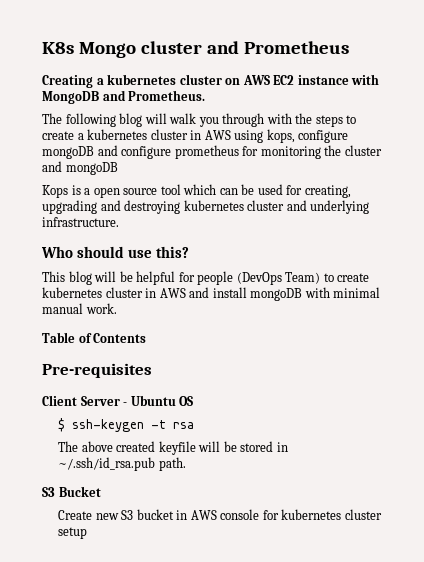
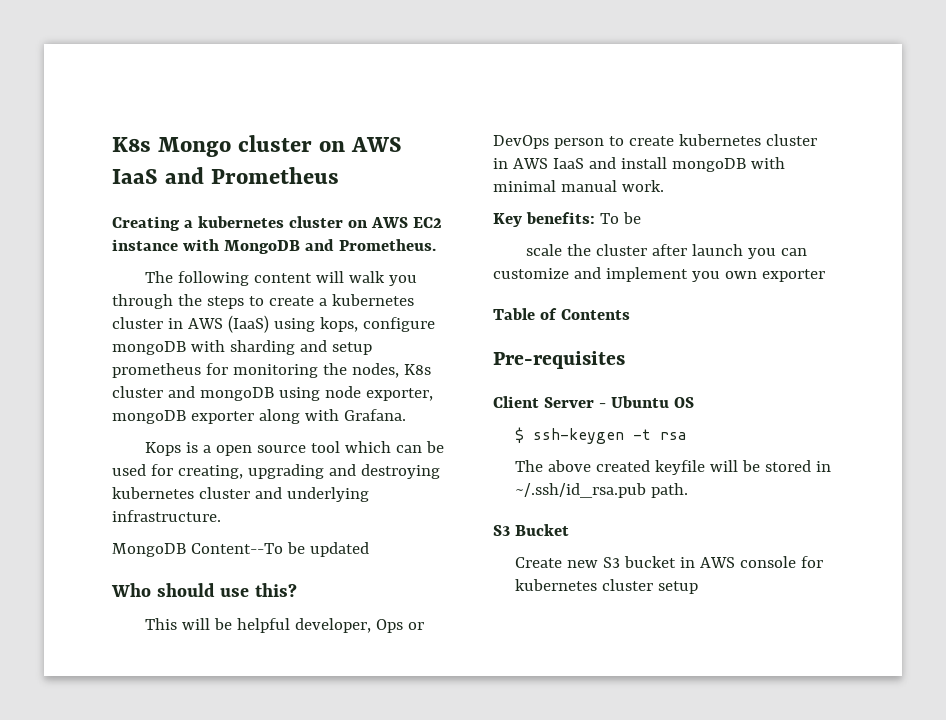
(202, 47) none -> [319,137,403,152] [112,169,158,184] on AWS IaaS
[119,113,143,127] blog -> [254,273,313,283] content
[266,113,292,124] with -> (173, 301) none
(231, 135) none -> [227,315,269,333] (IaaS)
[97,145,172,159] and configure -> [190,340,372,355] with sharding and setup
(342, 150) none -> [351,363,431,378] nodes, K8s
(118, 168) none -> [278,386,433,401] [112,409,406,424] using node exporter, mongoDB exporter along with Grafana.
(119, 222) none -> [112,542,369,557] // MongoDB Content--To be updated
[68,271,92,285] blog -> (178, 624) none
[178,271,321,285] for people (DevOps Team) -> [295,618,425,633] [493,135,604,149] developer, Ops or DevOps person
(186, 293) none -> [552,158,584,169] IaaS
(117, 308) none -> [493,212,641,227] [526,244,808,259] [493,267,825,282] // Key benefits: To be // scale the cluster after launch you can customize and implement you own exporter

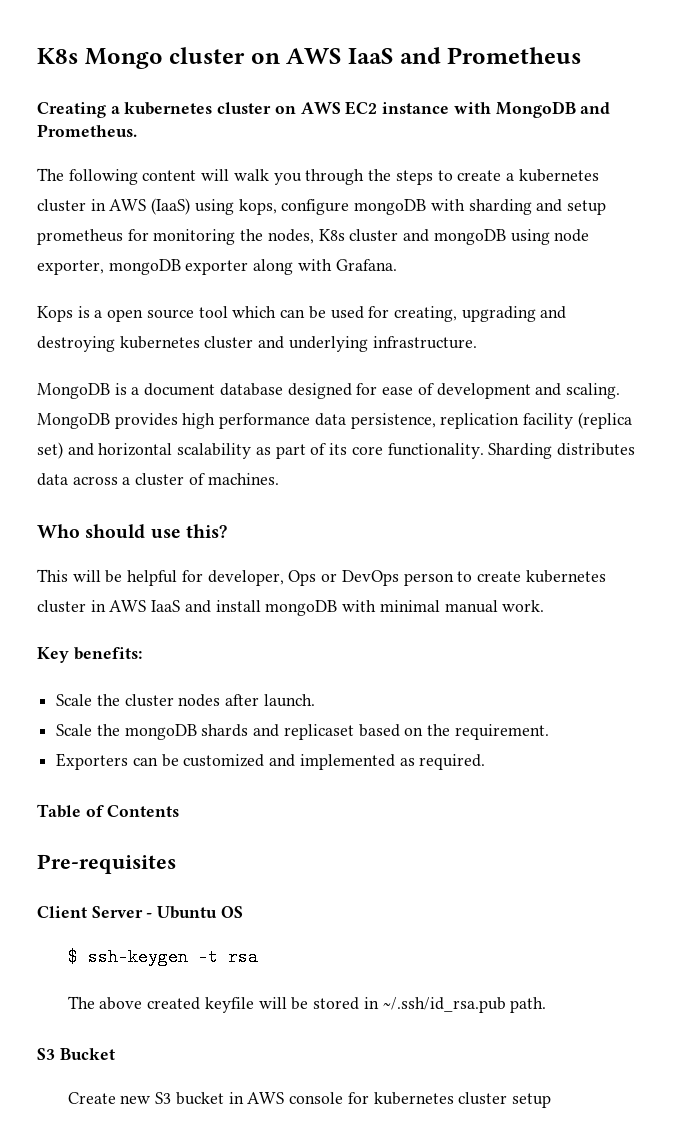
[190,542,369,557] Content--To be updated -> [114,383,620,399] [37,412,632,429] [37,442,635,459] [37,473,279,486] is a document database designed for ease of development and scaling. MongoDB provides high performance data persistence, replication facility (replica set) and horizontal scalability as part of its core functionality. Sharding distributes data across a cluster of machines.
(291, 625) none -> [181,570,203,582] for
[599,212,641,224] [526,244,808,259] [493,267,825,282] To be // scale the cluster after launch you can customize and implement you own exporter -> [56,694,315,707] [56,724,549,740] [56,753,486,770] // Scale the cluster nodes after launch. // Scale the mongoDB shards and replicaset based on the requirement. // Exporters can be customized and implemented as required.

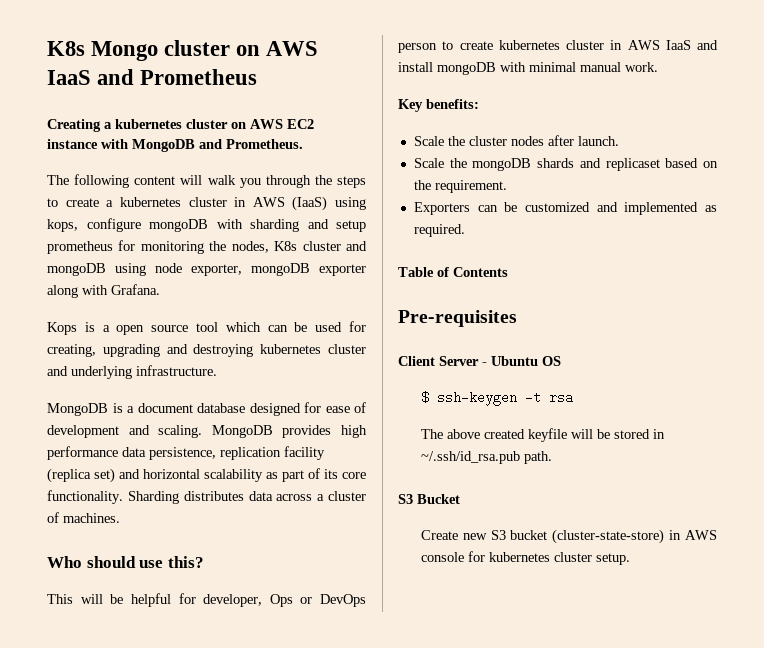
(224, 1098) none -> [552,529,665,544] (cluster-state-store)
[511,1093,551,1108] setup -> [595,553,630,565] setup.

